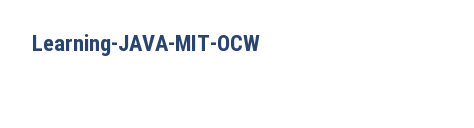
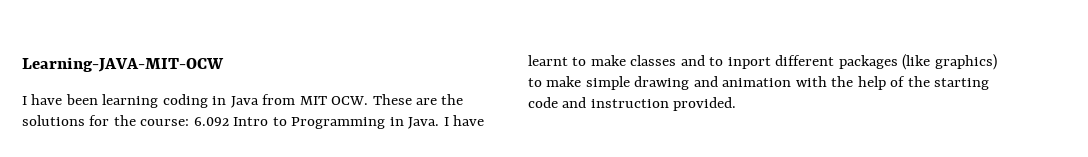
(260, 45) none -> [22,94,464,108] [22,115,485,129] [528,54,997,70] [528,76,990,90] [528,97,737,111] // I have been learning coding in Java from MIT OCW. These are the solutions for the course: 6.092 Intro to Programming in Java. I have learnt to make classes and to inport different packages (like graphics) to make simple drawing and animation with the help of the starting code and instruction provided.

